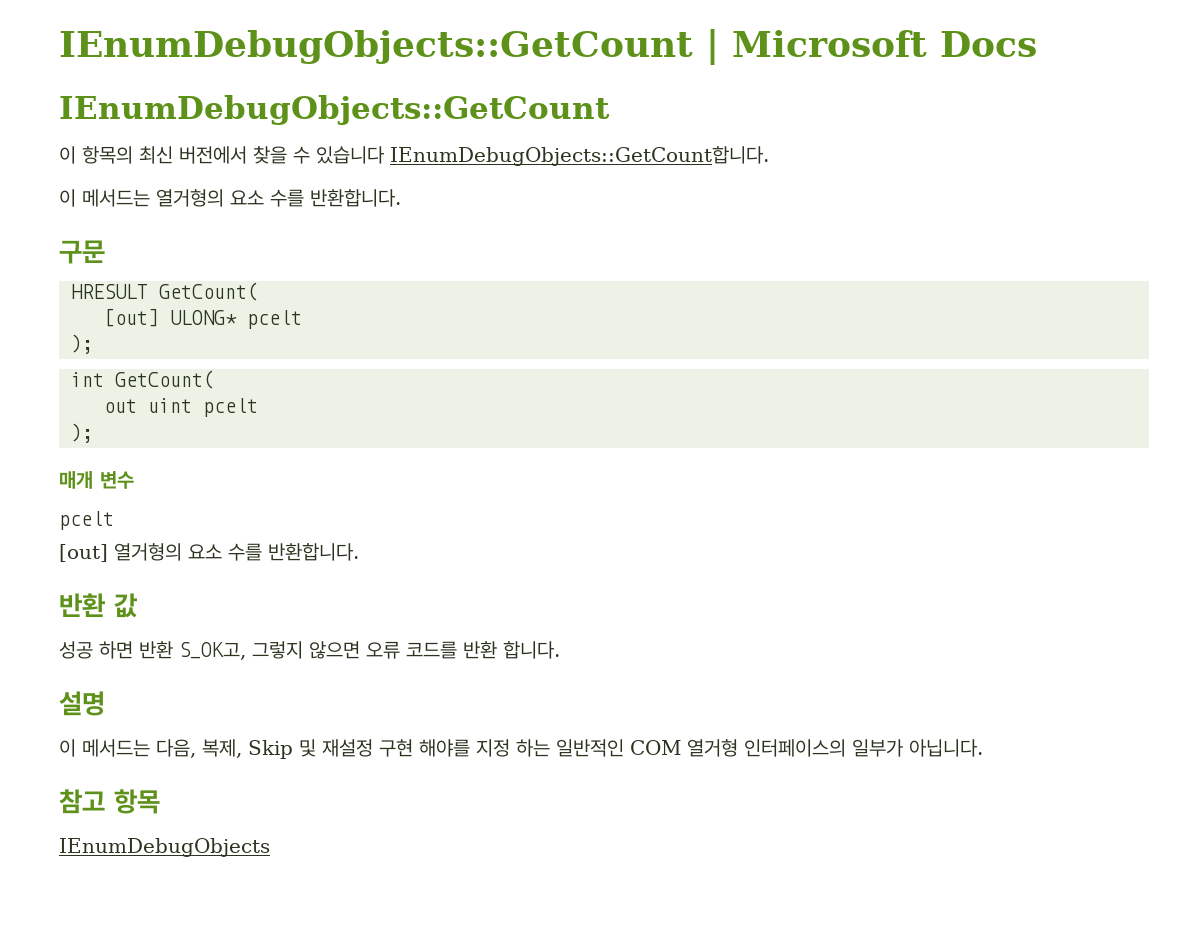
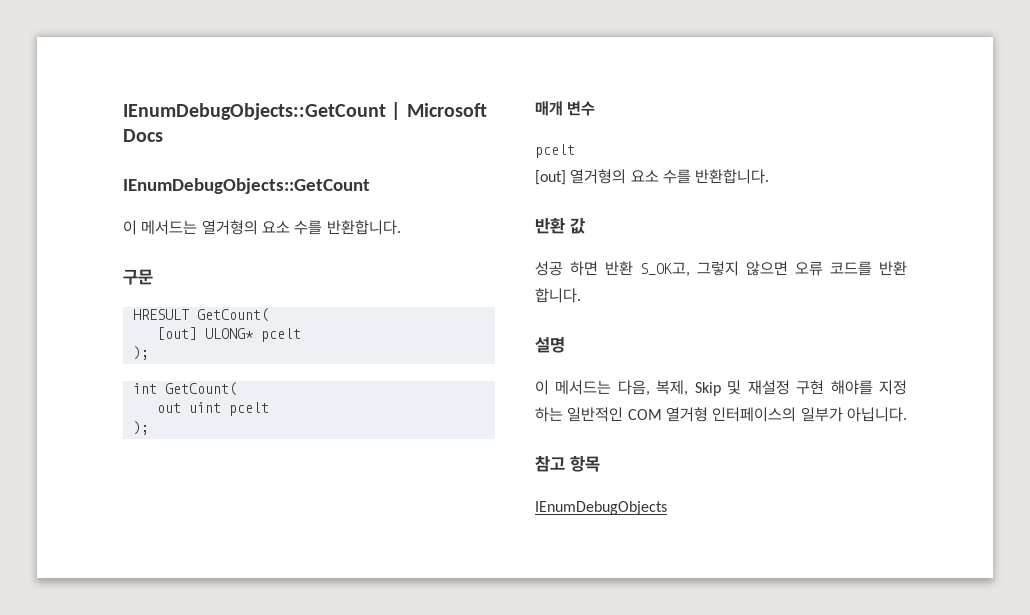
[59,146,769,166] // 이 항목의 최신 버전에서 찾을 수 있습니다 IEnumDebugObjects::GetCount합니다. -> (370, 186) none

